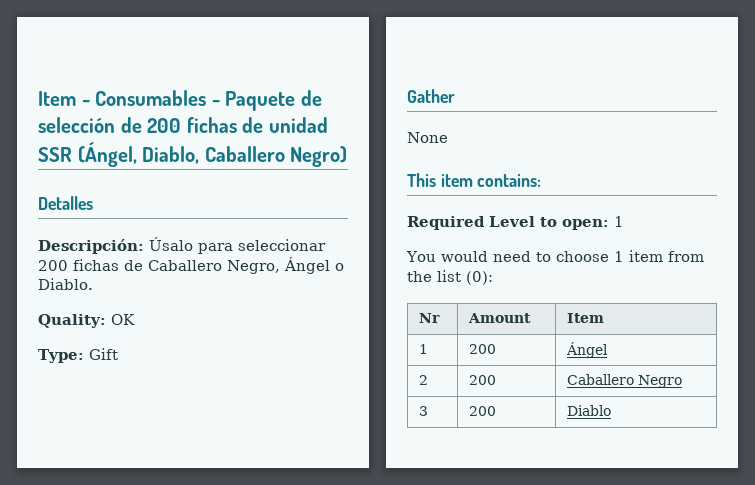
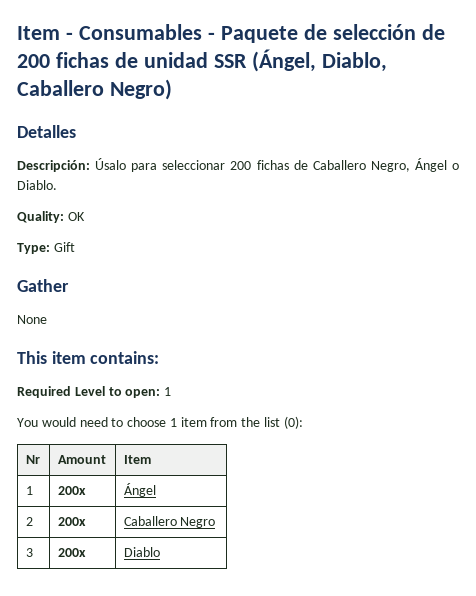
[468,344,496,354] 200 -> [57,486,86,495] 200x
[468,375,496,385] 200 -> [57,517,86,526] 200x
[468,406,496,416] 200 -> [57,548,86,557] 200x

